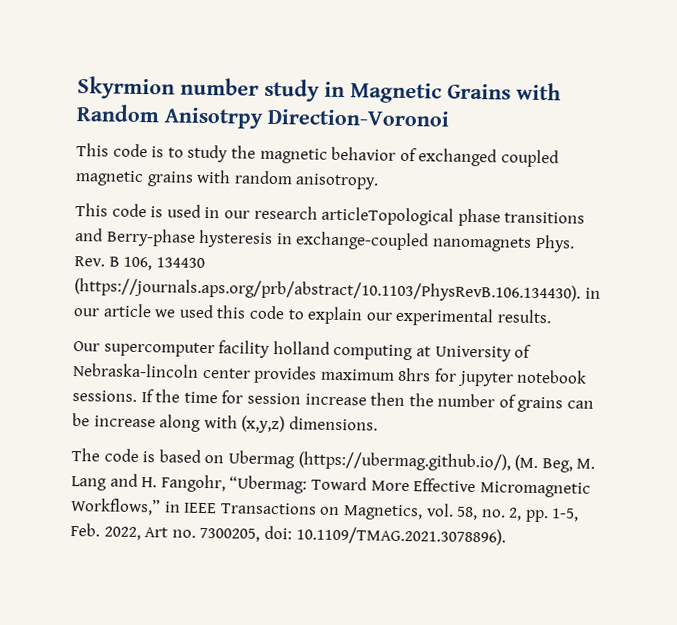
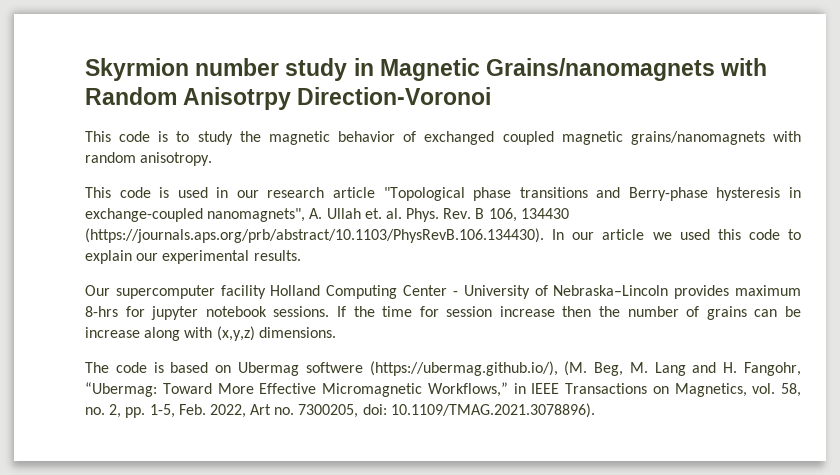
[447,83,511,100] Grains -> [486,58,716,81] Grains/nanomagnets
[146,171,194,187] grains -> [630,131,765,145] grains/nanomagnets
[321,206,455,226] articleTopological -> [332,187,465,201] article "Topological
[431,236,532,252] nanomagnets -> [207,208,402,222] nanomagnets", A. Ullah et. al.
[584,287,601,299] in -> [552,229,565,240] In
[272,341,532,362] [73,363,251,379] holland computing at University of Nebraska-lincoln center -> [270,285,669,299] Holland Computing Center - University of Nebraska–Lincoln
[397,367,432,382] 8hrs -> [85,306,118,317] 8-hrs
(295, 459) none -> [305,362,363,373] softwere

